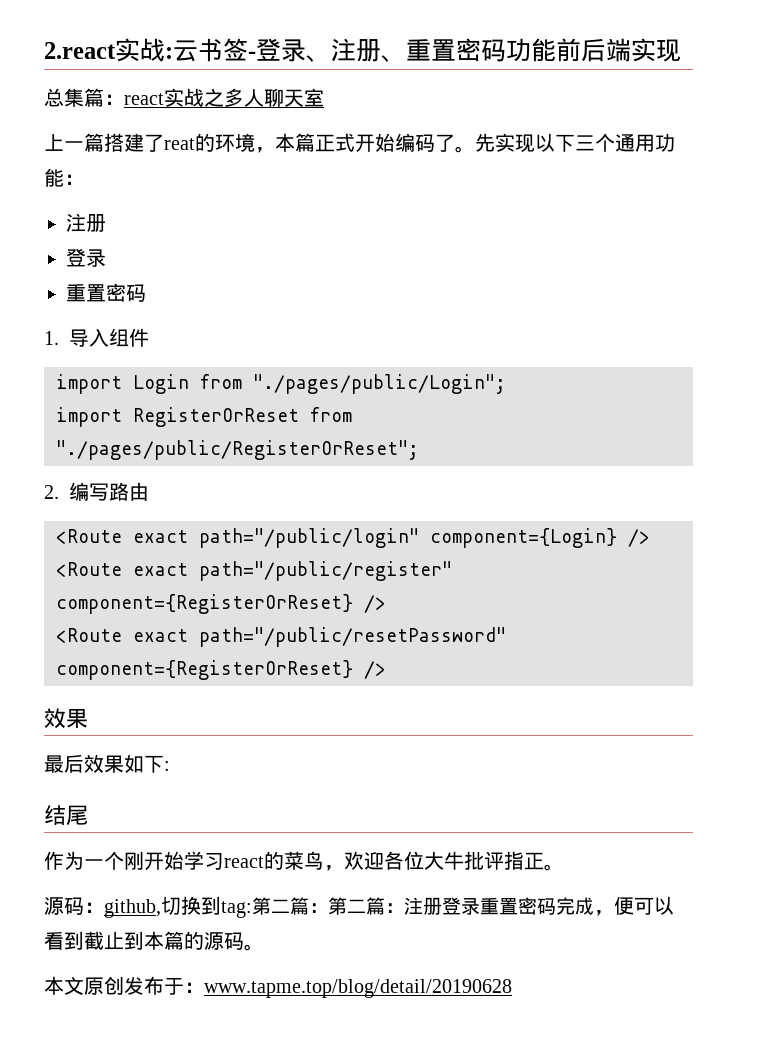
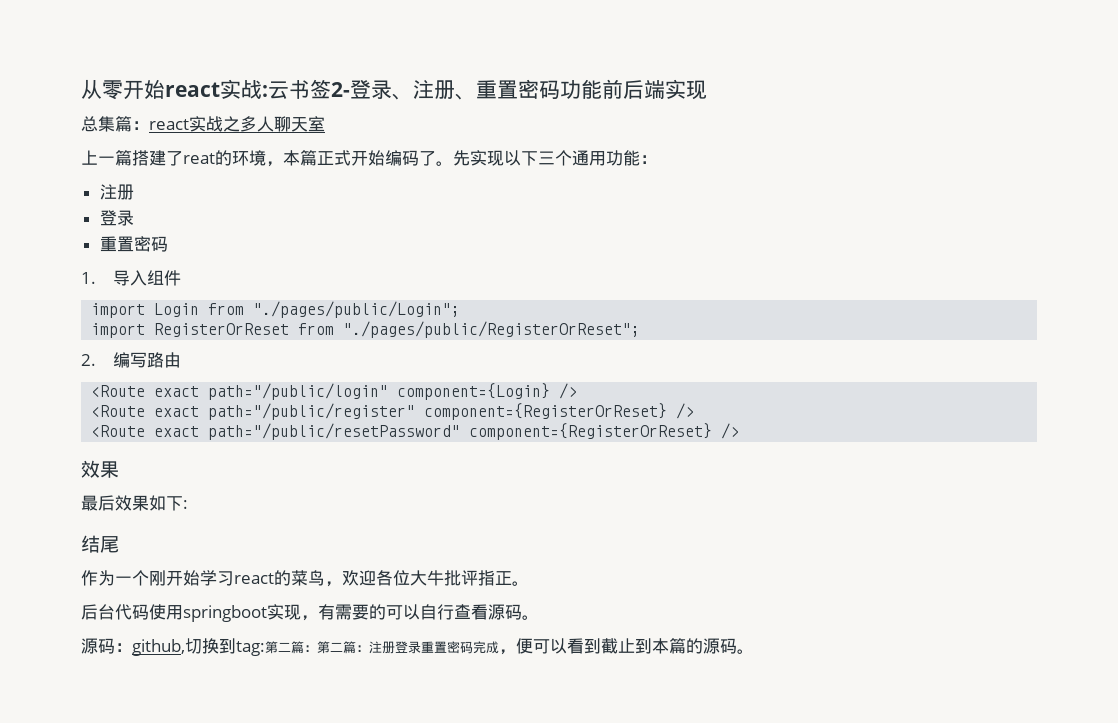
[44,42,116,59] 2.react -> [81,79,220,100] 从零开始react
[248,51,256,59] - -> [331,82,350,97] 2-
(564, 867) none -> [81,604,539,622] // 后台代码使用springboot实现，有需要的可以自行查看源码。
[44,976,512,998] // 本文原创发布于：www.tapme.top/blog/detail/20190628 -> (754, 651) none

